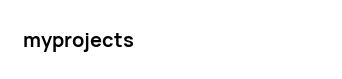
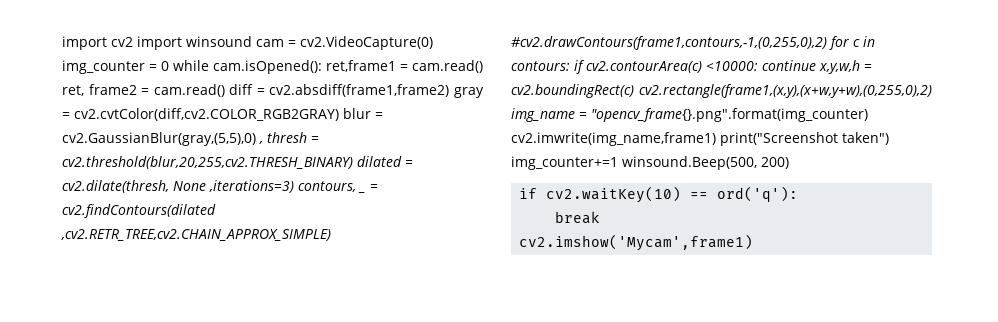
[23,33,134,52] myprojects -> [62,36,433,50] [62,60,483,74] [62,84,484,98] [62,108,383,121] [62,132,319,146] [62,156,413,169] [62,180,366,193] [370,184,378,191] [62,204,216,218] [61,229,331,241] [511,36,875,50] [511,60,872,74] [511,84,932,98] [511,108,868,122] [511,132,889,146] [511,156,789,170] [519,186,799,203] [555,211,601,224] [519,234,754,251] import cv2 import winsound cam = cv2.VideoCapture(0) img_counter = 0 while cam.isOpened(): ret,frame1 = cam.read() ret, frame2 = cam.read() diff = cv2.absdiff(frame1,frame2) gray = cv2.cvtColor(diff,cv2.COLOR_RGB2GRAY) blur = cv2.GaussianBlur(gray,(5,5),0) , thresh = cv2.threshold(blur,20,255,cv2.THRESH_BINARY) dilated = cv2.dilate(thresh, None ,iterations=3) contours, _ = cv2.findContours(dilated ,cv2.RETR_TREE,cv2.CHAIN_APPROX_SIMPLE) #cv2.drawContours(frame1,contours,-1,(0,255,0),2) for c in contours: if cv2.contourArea(c) <10000: continue x,y,w,h = cv2.boundingRect(c) cv2.rectangle(frame1,(x,y),(x+w,y+w),(0,255,0),2) img_name = "opencv_frame{}.png".format(img_counter) cv2.imwrite(img_name,frame1) print("Screenshot taken") img_counter+=1 winsound.Beep(500, 200) // if cv2.waitKey(10) == ord('q'): // break // cv2.imshow('Mycam',frame1)

